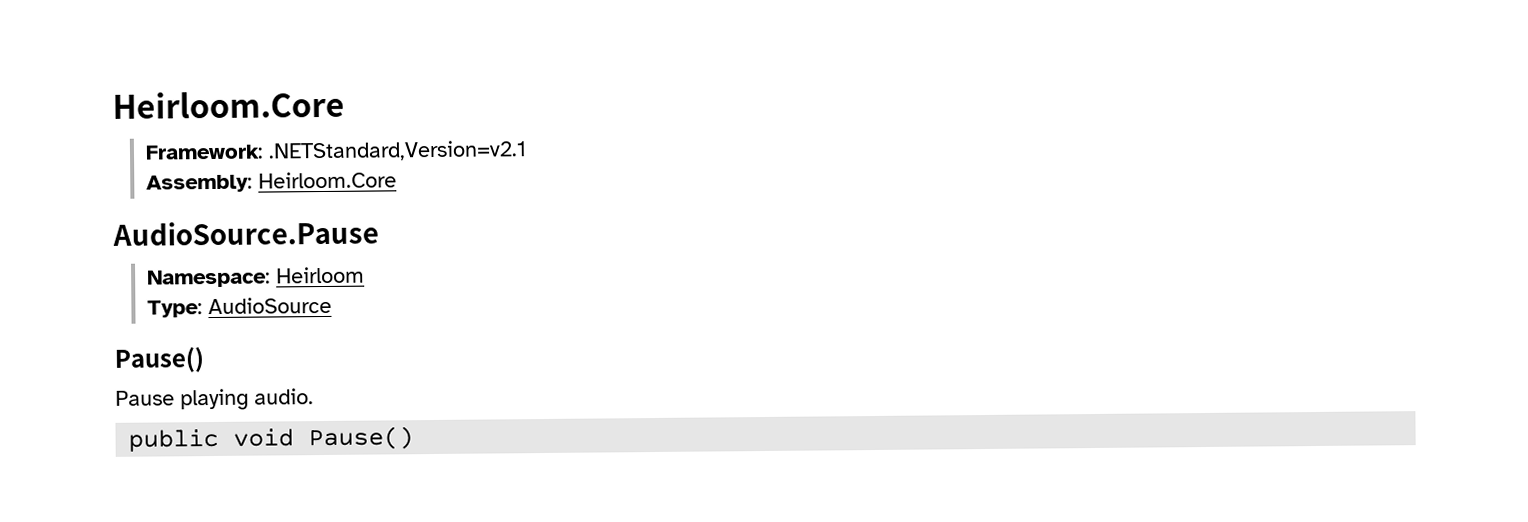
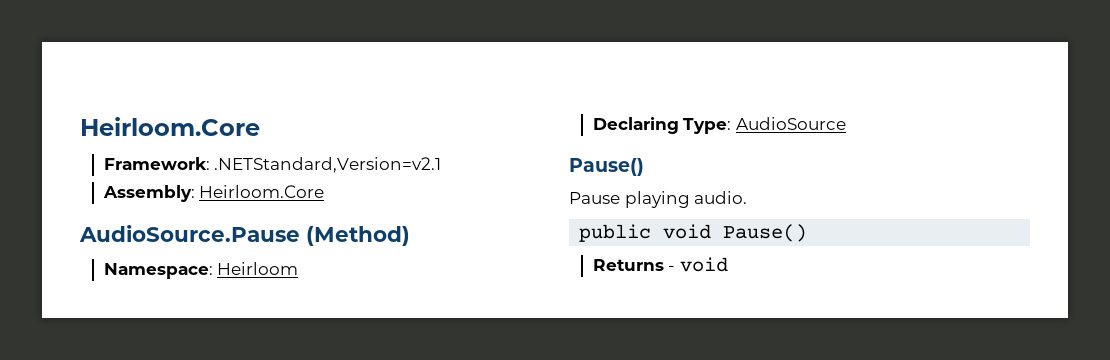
(379, 233) none -> [306,226,410,246] (Method)
(365, 275) none -> [592,117,679,134] Declaring
(415, 438) none -> [592,257,728,272] // Returns - void

